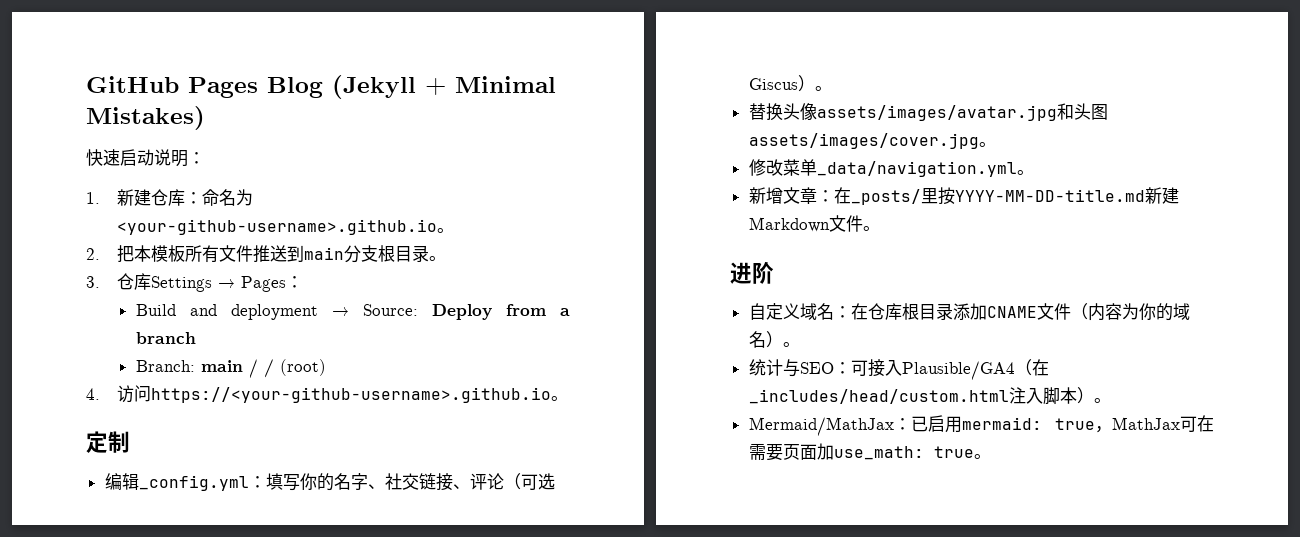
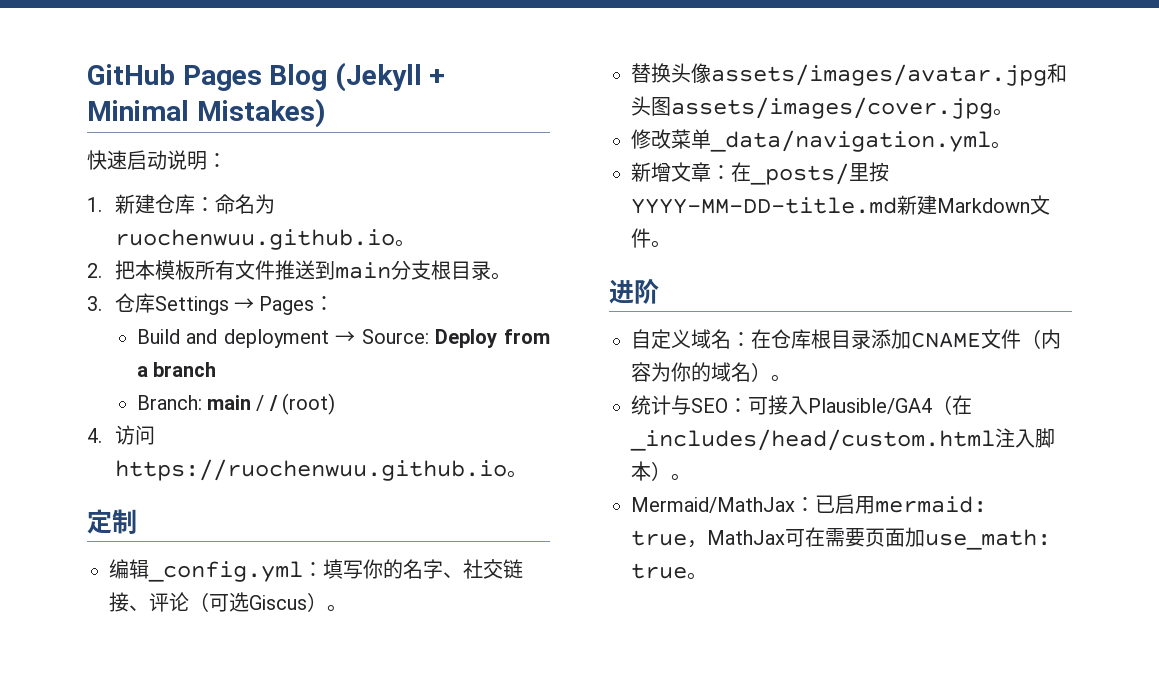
[117,219,438,235] <your-github-username>.github.io -> [114,229,395,250] ruochenwuu.github.io
[151,387,552,403] https://<your-github-username>.github.io -> [114,459,507,481] https://ruochenwuu.github.io

